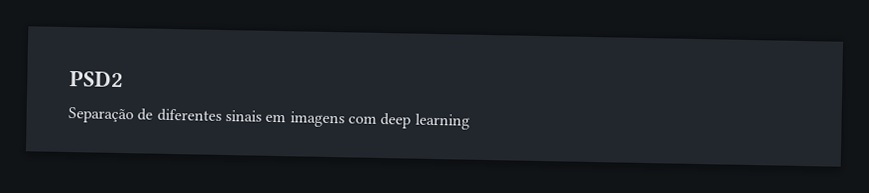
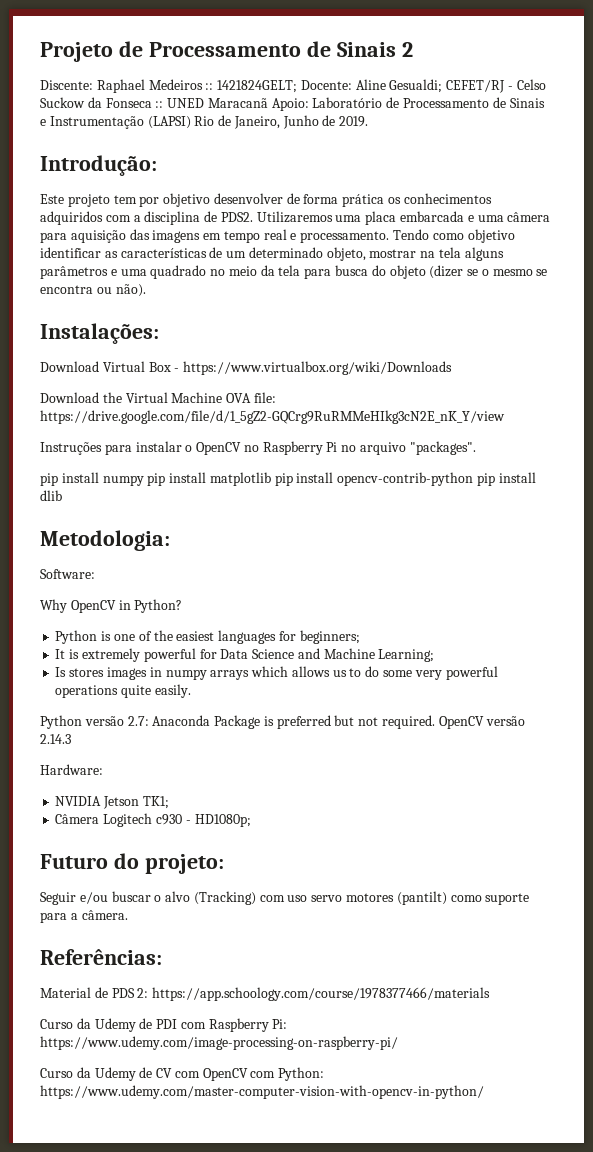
[69,70,124,88] [68,107,470,130] PSD2 // Separação de diferentes sinais em imagens com deep learning -> [40,41,413,62] [40,79,546,93] [40,97,545,111] [40,115,369,129] [40,155,157,176] [40,193,492,207] [40,211,551,225] [40,229,515,243] [40,247,504,261] [40,265,548,279] [40,284,146,297] [40,323,159,344] [40,361,453,375] [40,392,276,403] [40,410,505,424] [40,441,476,455] [40,472,536,486] [40,490,62,501] [40,530,170,551] [40,569,95,579] [40,599,183,613] [55,630,360,644] [55,648,435,662] [55,666,498,680] [55,684,191,698] [40,715,525,729] [40,734,71,744] [40,764,103,775] [55,796,169,809] [55,813,251,827] [40,853,224,874] [40,891,530,905] [40,910,128,923] [40,949,162,965] [40,987,491,1001] [40,1018,288,1032] [40,1036,398,1050] [40,1067,325,1081] [40,1085,484,1099] Projeto de Processamento de Sinais 2 // Discente: Raphael Medeiros :: 1421824GELT; Docente: Aline Gesualdi; CEFET/RJ - Celso Suckow da Fonseca :: UNED Maracanã Apoio: Laboratório de Processamento de Sinais e Instrumentação (LAPSI) Rio de Janeiro, Junho de 2019. // Introdução: // Este projeto tem por objetivo desenvolver de forma prática os conhecimentos adquiridos com a disciplina de PDS2. Utilizaremos uma placa embarcada e uma câmera para aquisição das imagens em tempo real e processamento. Tendo como objetivo identificar as características de um determinado objeto, mostrar na tela alguns parâmetros e uma quadrado no meio da tela para busca do objeto (dizer se o mesmo se encontra ou não). // Instalações: // Download Virtual Box - https://www.virtualbox.org/wiki/Downloads // Download the Virtual Machine OVA file: https://drive.google.com/file/d/1_5gZ2-GQCrg9RuRMMeHIkg3cN2E_nK_Y/view // Instruções para instalar o OpenCV no Raspberry Pi no arquivo "packages". // pip install numpy pip install matplotlib pip install opencv-contrib-python pip install dlib // Metodologia: // Software: // Why OpenCV in Python? // Python is one of the easiest languages for beginners; // It is extremely powerful for Data Science and Machine Learning; // Is stores images in numpy arrays which allows us to do some very powerful operations quite easily. // Python versão 2.7: Anaconda Package is preferred but not required. OpenCV versão 2.14.3 // Hardware: // NVIDIA Jetson TK1; // Câmera Logitech c930 - HD1080p; // Futuro do projeto: // Seguir e/ou buscar o alvo (Tracking) com uso servo motores (pantilt) como suporte para a câmera. // Referências: // Material de PDS 2: https://app.schoology.com/course/1978377466/materials // Curso da Udemy de PDI com Raspberry Pi: https://www.udemy.com/image-processing-on-raspberry-pi/ // Curso da Udemy de CV com OpenCV com Python: https://www.udemy.com/master-computer-vision-with-opencv-in-python/

